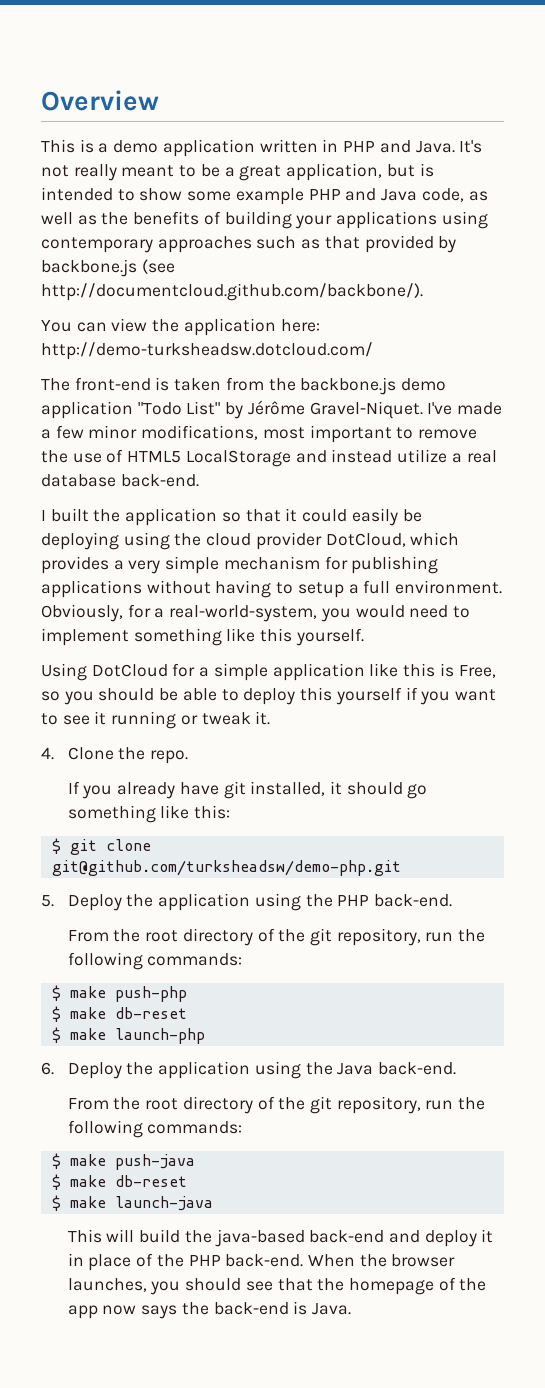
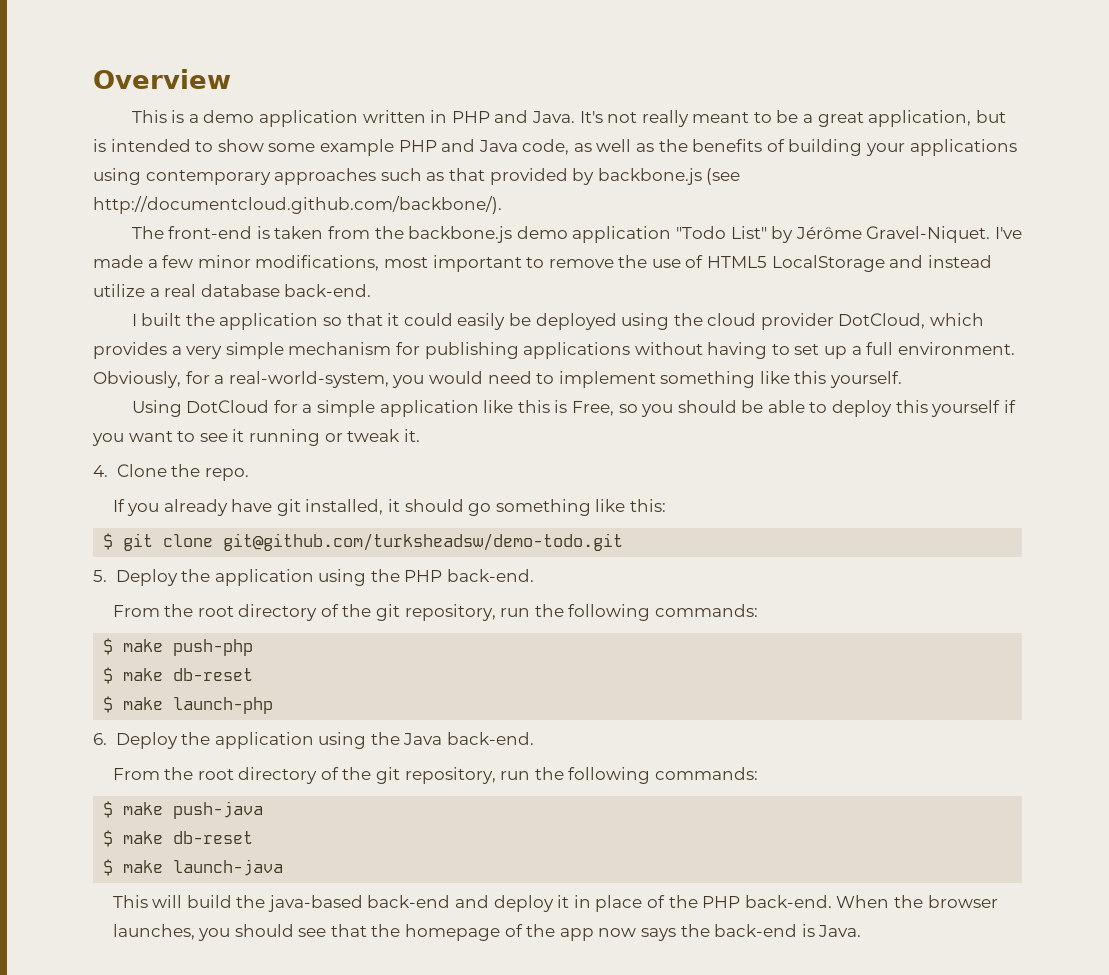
[41,318,320,336] [41,342,373,360] // You can view the application here: http://demo-turksheadsw.dotcloud.com/ -> (502, 205) none
[41,532,119,550] deploying -> [535,313,617,330] deployed
[297,582,344,598] setup -> [794,344,848,359] set up
[51,860,401,876] git@github.com/turksheadsw/demo-php.git -> [223,533,624,551] git@github.com/turksheadsw/demo-todo.git

